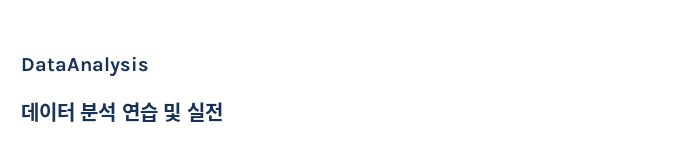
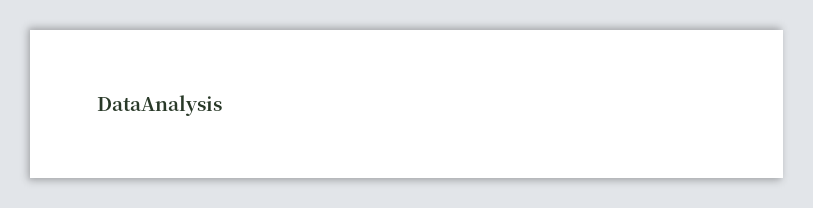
[21,102,223,122] // 데이터 분석 연습 및 실전 -> (222, 105) none

